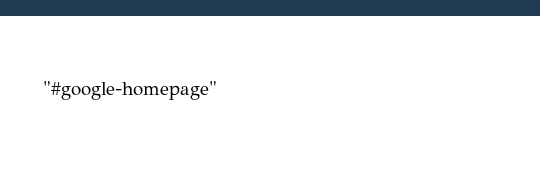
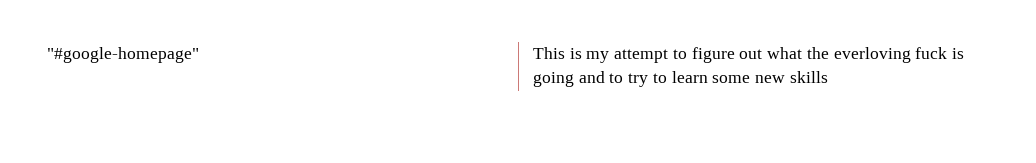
(217, 90) none -> [533,47,964,63] [533,71,828,87] // This is my attempt to figure out what the everloving fuck is going and to try to learn some new skills

